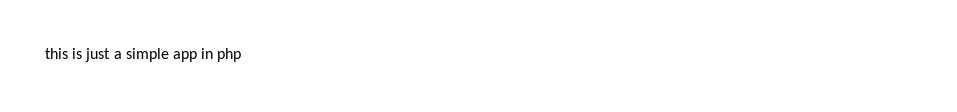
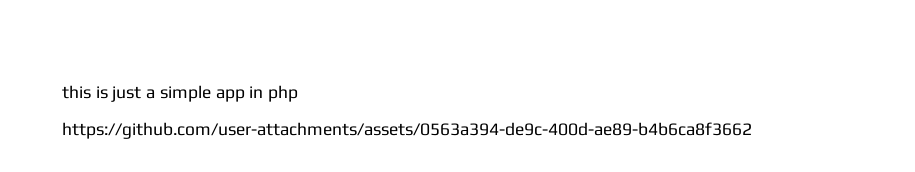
(242, 55) none -> [62,122,752,139] // https://github.com/user-attachments/assets/0563a394-de9c-400d-ae89-b4b6ca8f3662

